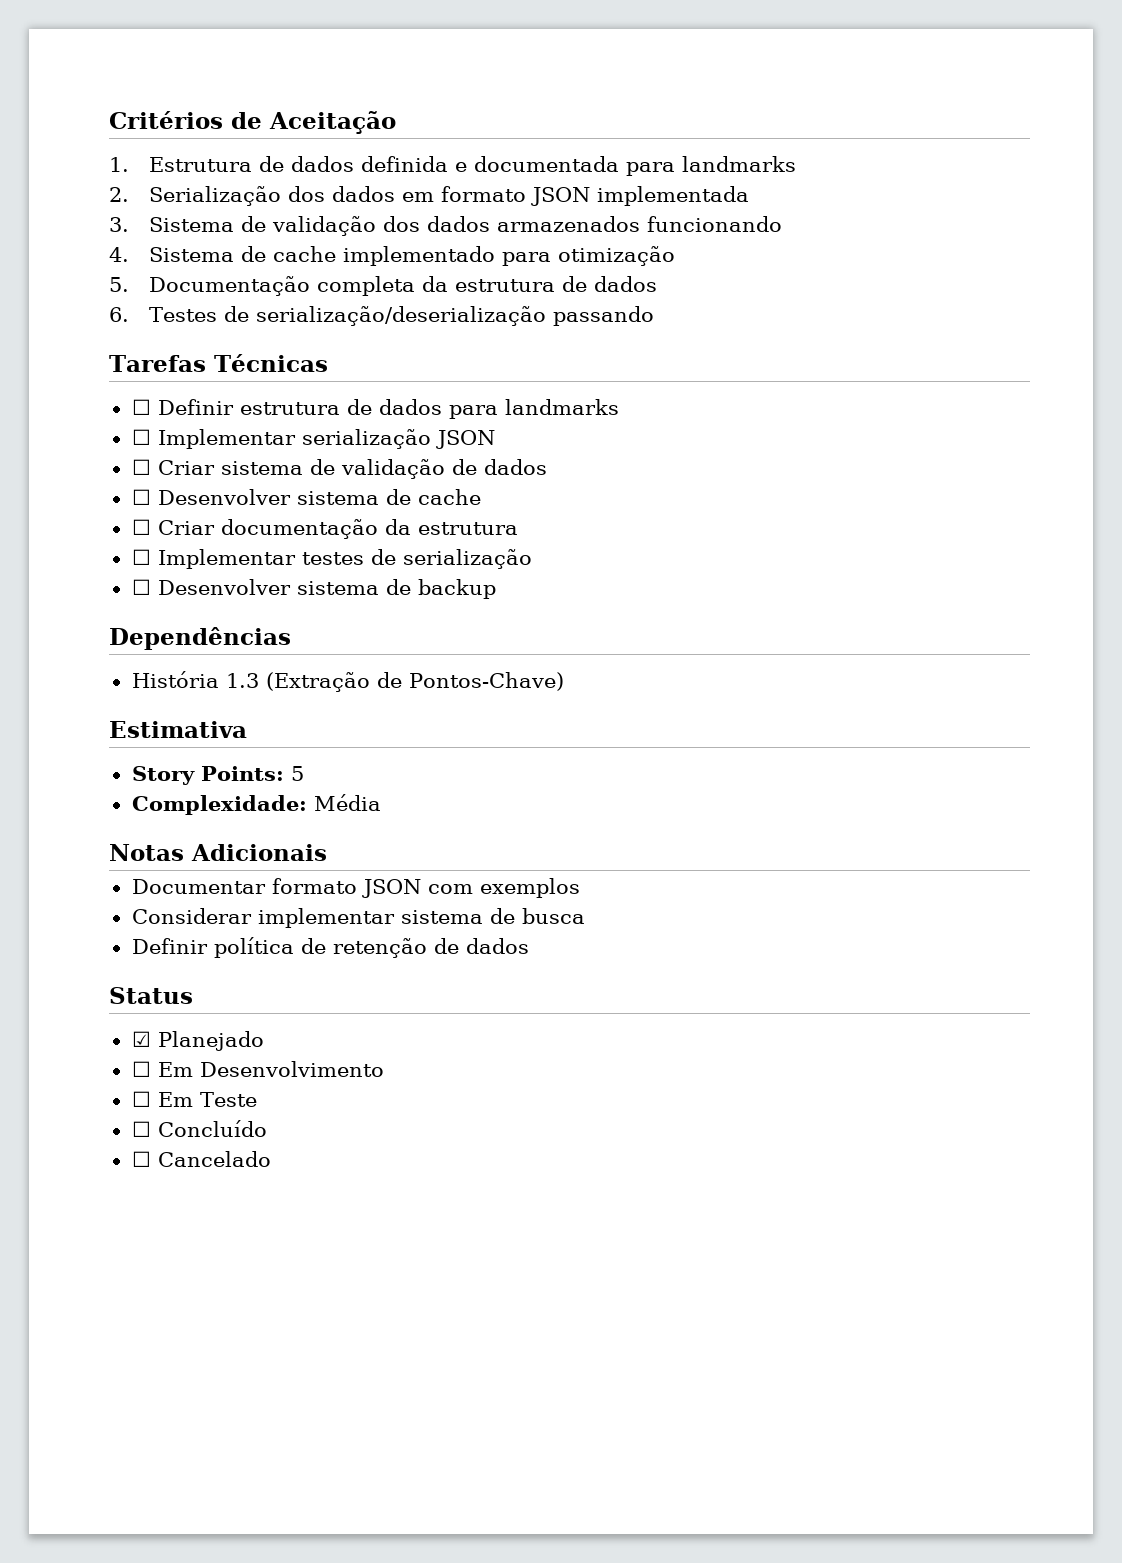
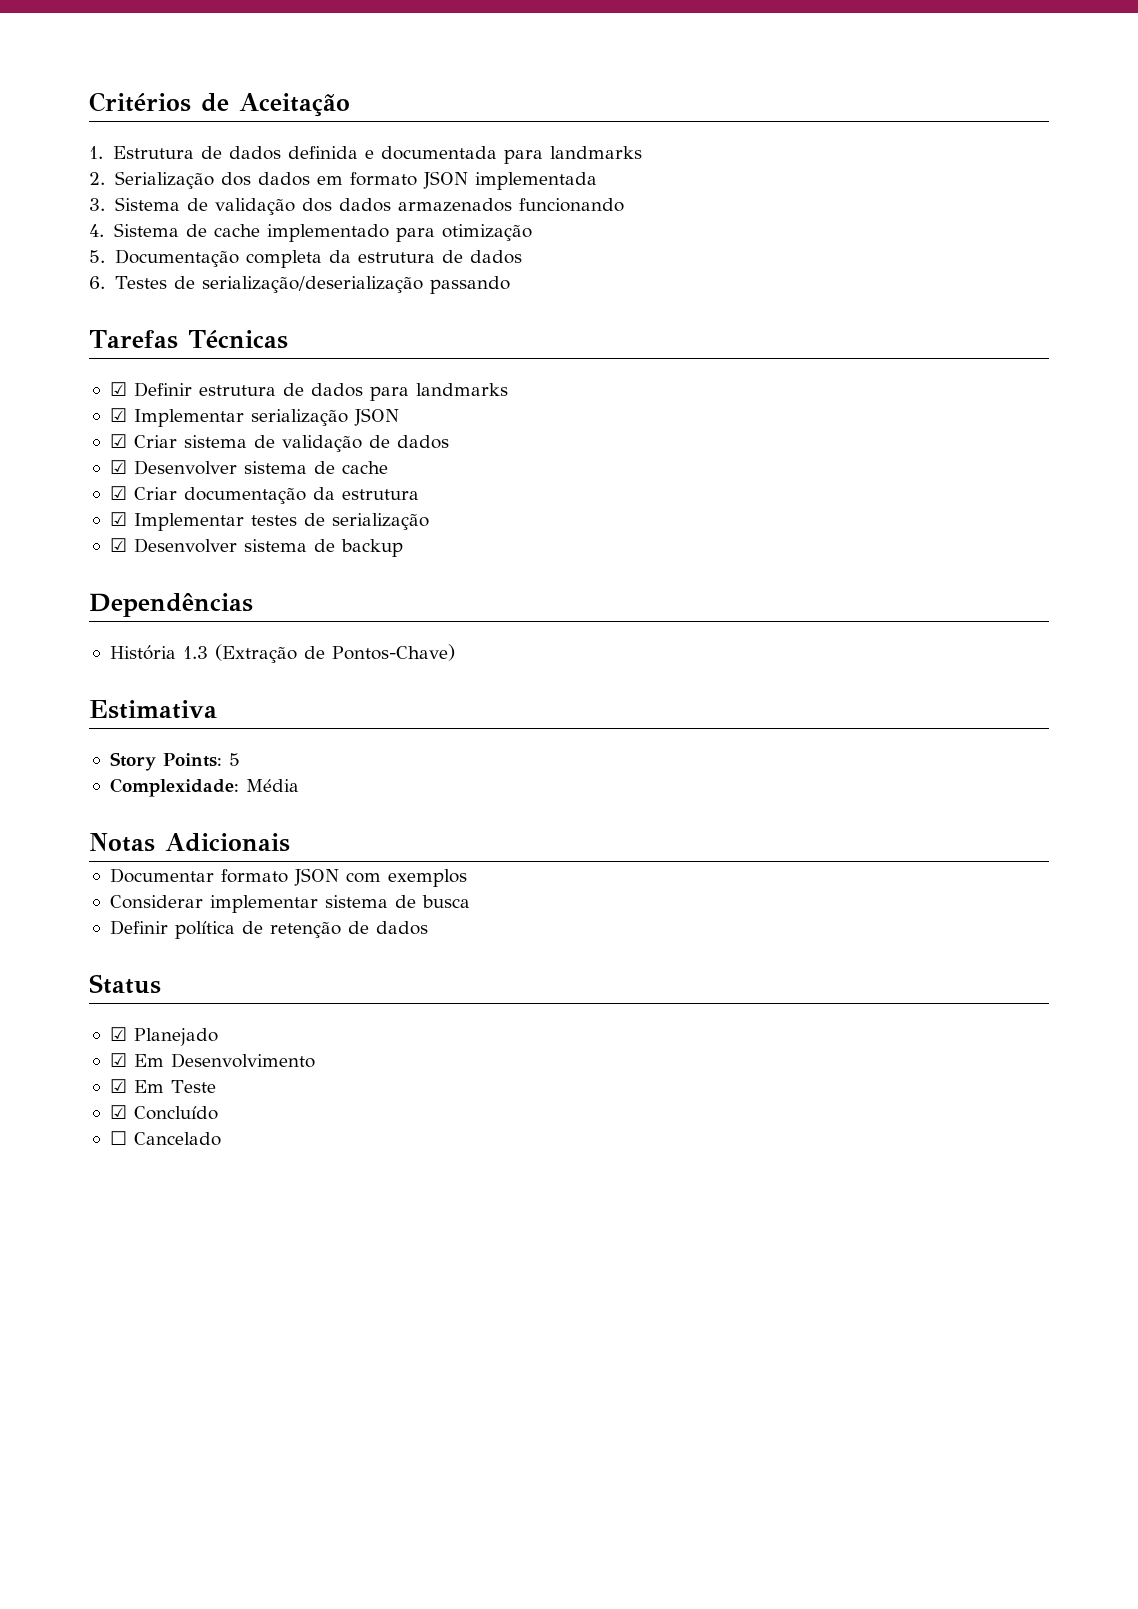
[131,399,151,415] ☐ -> [109,382,127,396] ☑
[131,429,151,445] ☐ -> [109,408,127,422] ☑
[131,459,151,475] ☐ -> [109,434,127,448] ☑
[131,489,151,505] ☐ -> [109,460,127,474] ☑
[131,519,151,535] ☐ -> [109,486,127,500] ☑
[131,549,151,565] ☐ -> [109,512,127,526] ☑
[131,579,151,595] ☐ -> [109,538,127,552] ☑
[131,1061,151,1077] ☐ -> [109,1053,127,1067] ☑
[131,1091,151,1107] ☐ -> [109,1079,127,1093] ☑
[131,1121,151,1137] ☐ -> [109,1105,127,1119] ☑

